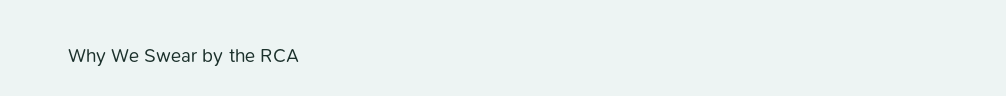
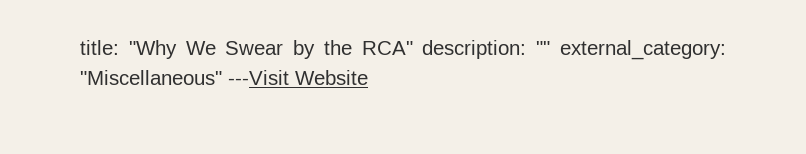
[68,48,106,67] Why -> [80,40,177,59] title: "Why
[259,49,299,63] RCA -> [361,40,726,60] [80,70,368,85] RCA" description: "" external_category: "Miscellaneous" ---Visit Website

